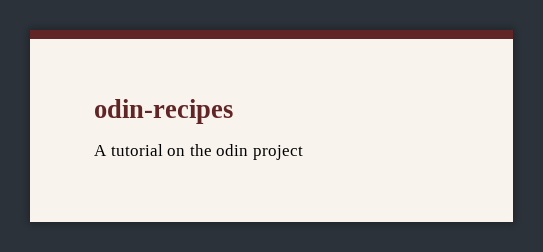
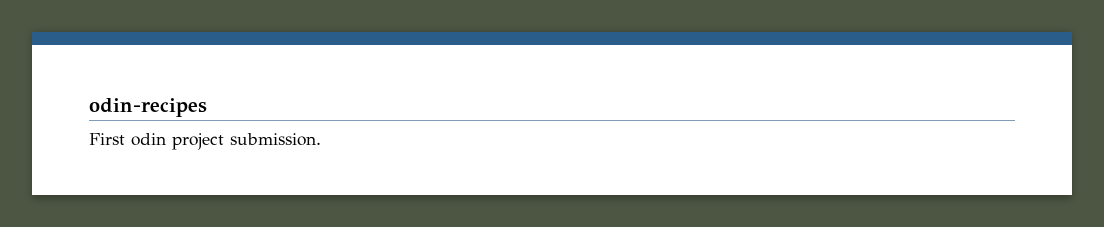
[94,144,212,156] A tutorial on the -> [89,133,125,145] First
(303, 152) none -> [230,133,321,146] submission.

